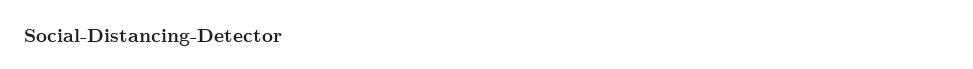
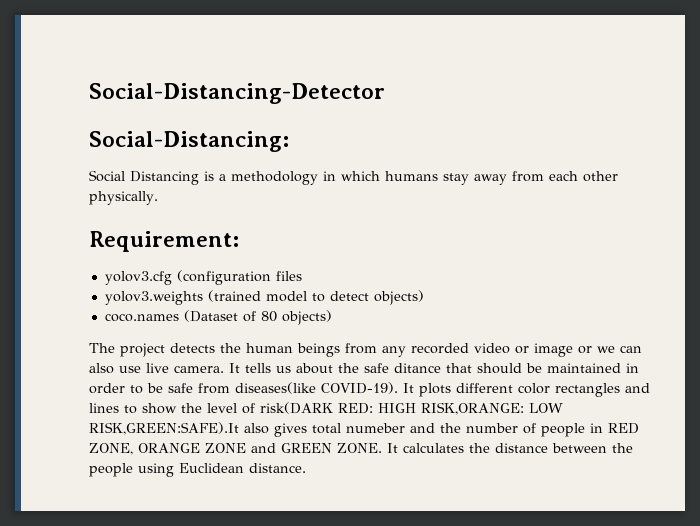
(282, 37) none -> [89,131,289,152] [89,170,618,185] [89,191,158,205] [89,231,239,252] [104,270,302,285] [104,290,424,305] [104,310,332,325] [89,343,642,357] [89,363,639,374] [89,382,650,397] [89,402,563,415] [89,422,639,437] [89,443,633,455] [89,463,306,477] // Social-Distancing: // Social Distancing is a methodology in which humans stay away from each other physically. // Requirement: // yolov3.cfg (configuration files // yolov3.weights (trained model to detect objects) // coco.names (Dataset of 80 objects) // The project detects the human beings from any recorded video or image or we can also use live camera. It tells us about the safe ditance that should be maintained in order to be safe from diseases(like COVID-19). It plots different color rectangles and lines to show the level of risk(DARK RED: HIGH RISK,ORANGE: LOW RISK,GREEN:SAFE).It also gives total numeber and the number of people in RED ZONE, ORANGE ZONE and GREEN ZONE. It calculates the distance between the people using Euclidean distance.

